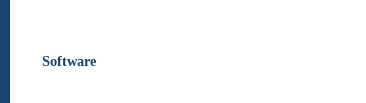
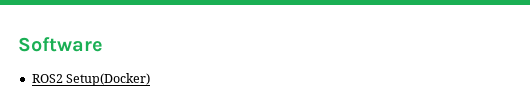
(97, 61) none -> [31,73,151,86] // ROS2 Setup(Docker)

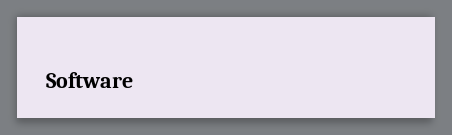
[31,73,151,86] // ROS2 Setup(Docker) -> (133, 80) none

